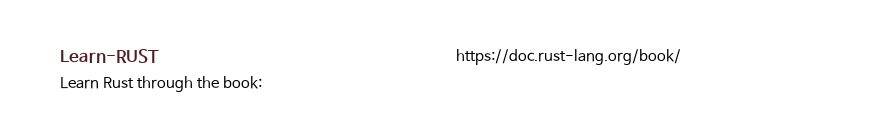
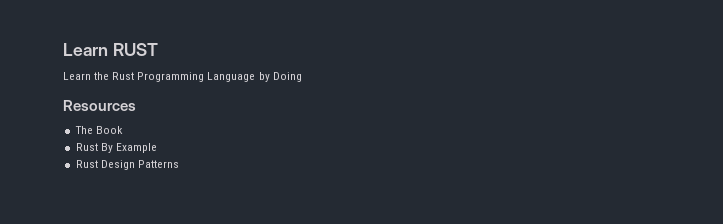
[60,49,159,63] [60,76,262,92] [456,49,681,65] Learn-RUST // Learn Rust through the book: https://doc.rust-lang.org/book/ -> [63,43,158,56] [63,72,302,82] [63,100,136,111] [74,126,123,134] [75,143,157,153] [75,160,179,170] Learn RUST // Learn the Rust Programming Language by Doing // Resources // The Book // Rust By Example // Rust Design Patterns

